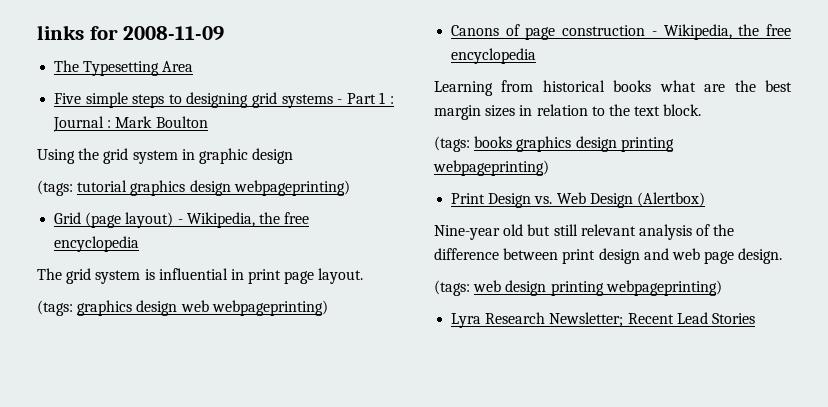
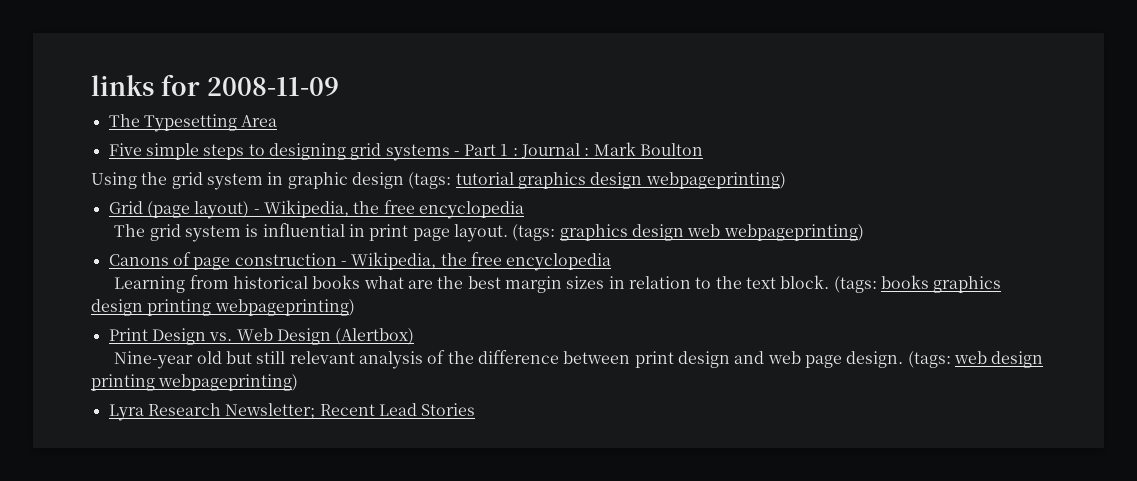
(294, 156) // -> (404, 180) none
(364, 276) // -> (508, 233) none
(702, 110) // -> (830, 282) none
(783, 256) // -> (904, 359) none

